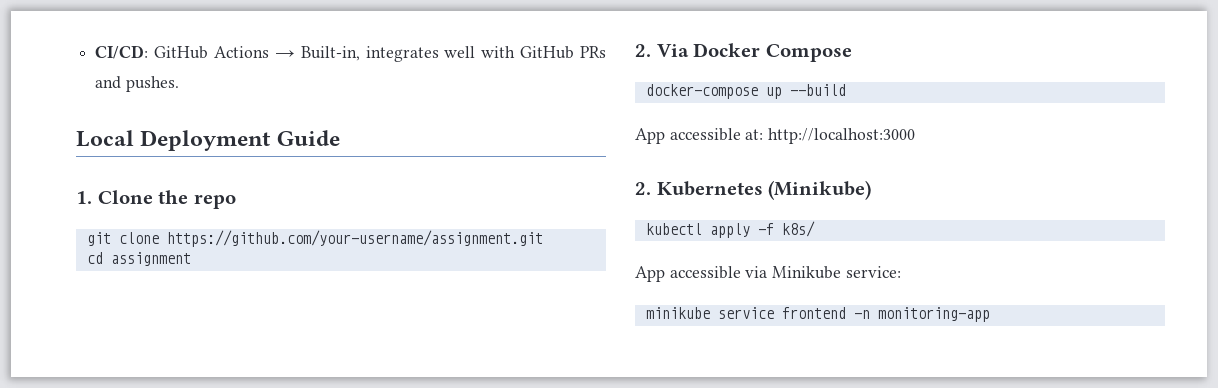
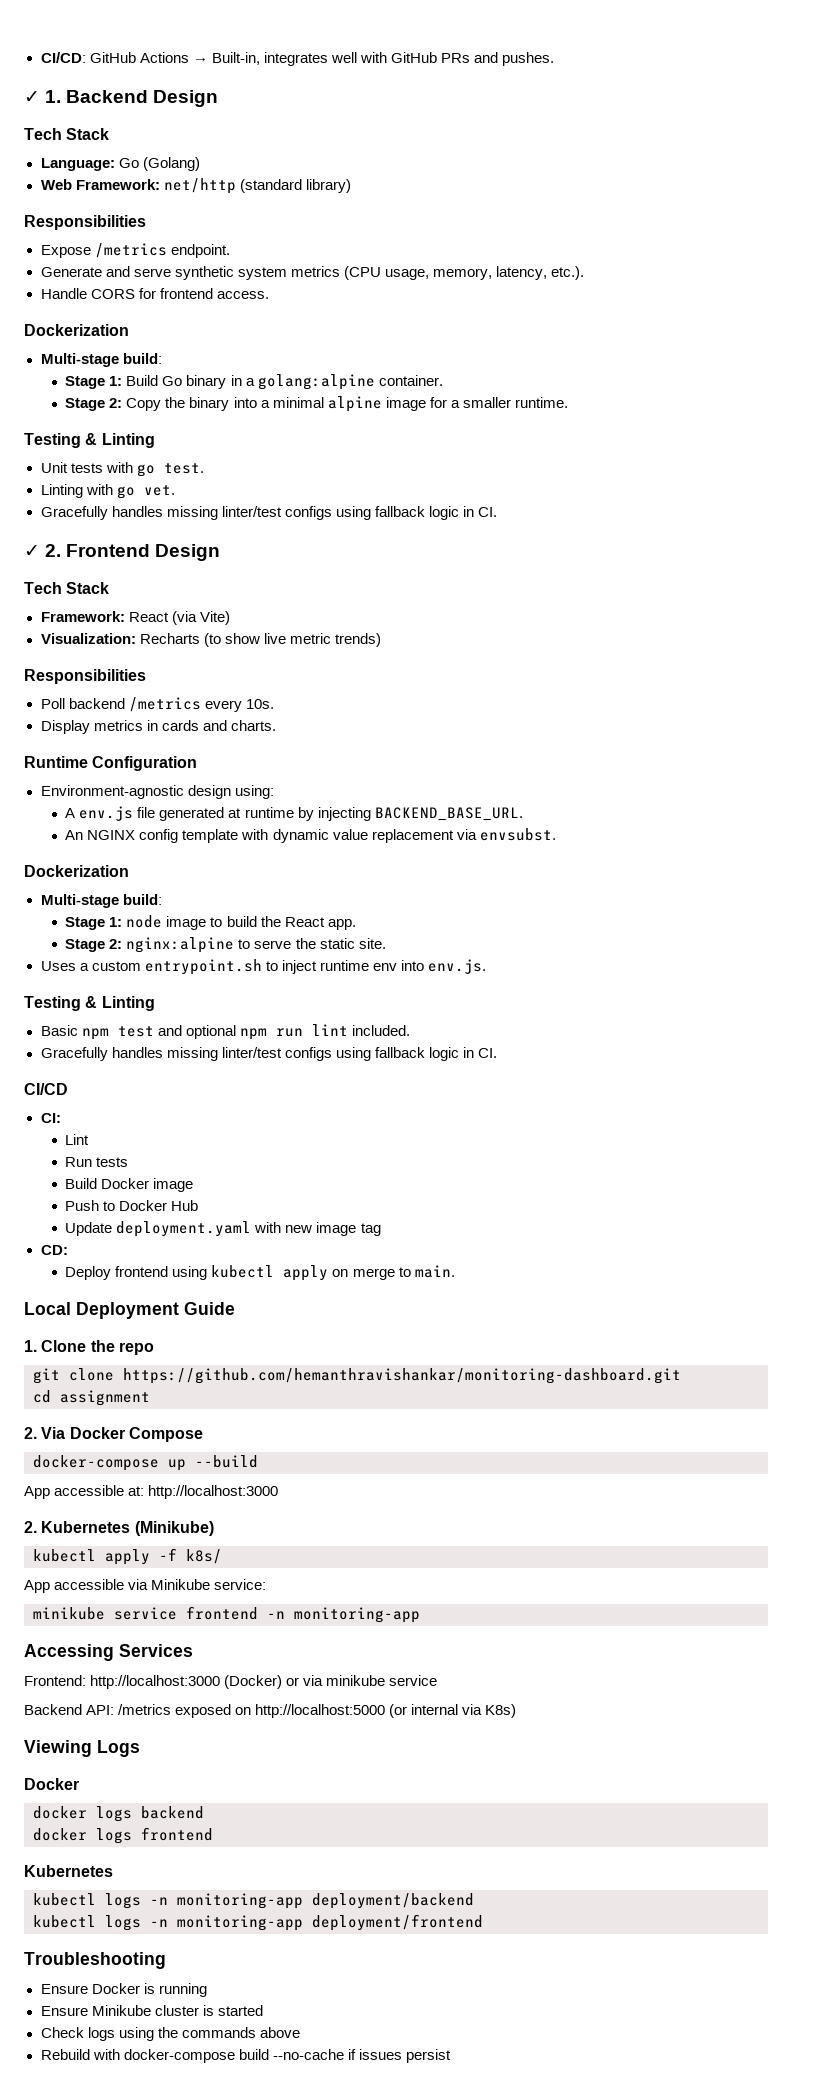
(179, 84) none -> [24,90,219,107] [24,128,110,140] [40,157,200,171] [40,178,351,194] [24,215,146,230] [40,243,230,258] [40,266,584,280] [40,288,269,299] [24,324,129,336] [40,353,162,367] [65,374,443,390] [65,396,568,412] [24,433,155,448] [40,462,204,477] [40,484,175,499] [40,506,497,520] [24,544,221,561] [24,582,110,594] [40,611,230,625] [40,633,381,647] [24,669,146,684] [40,697,274,712] [40,720,276,734] [24,756,198,771] [40,785,274,799] [65,806,523,821] [65,828,556,843] [24,865,129,877] [40,894,162,908] [65,915,356,930] [65,937,386,953] [40,959,486,975] [24,996,155,1011] [40,1024,410,1040] [40,1047,497,1061] [24,1083,68,1095] [40,1113,61,1123] [65,1134,90,1145] [65,1157,129,1167] [65,1178,194,1192] [65,1200,199,1211] [65,1221,381,1237] [40,1245,68,1255] [65,1265,455,1281] // ✓ 1. Backend Design // Tech Stack // Language: Go (Golang) // Web Framework: net/http (standard library) // Responsibilities // Expose /metrics endpoint. // Generate and serve synthetic system metrics (CPU usage, memory, latency, etc.). // Handle CORS for frontend access. // Dockerization // Multi-stage build: // Stage 1: Build Go binary in a golang:alpine container. // Stage 2: Copy the binary into a minimal alpine image for a smaller runtime. // Testing & Linting // Unit tests with go test. // Linting with go vet. // Gracefully handles missing linter/test configs using fallback logic in CI. // ✓ 2. Frontend Design // Tech Stack // Framework: React (via Vite) // Visualization: Recharts (to show live metric trends) // Responsibilities // Poll backend /metrics every 10s. // Display metrics in cards and charts. // Runtime Configuration // Environment-agnostic design using: // A env.js file generated at runtime by injecting BACKEND_BASE_URL. // An NGINX config template with dynamic value replacement via envsubst. // Dockerization // Multi-stage build: // Stage 1: node image to build the React app. // Stage 2: nginx:alpine to serve the static site. // Uses a custom entrypoint.sh to inject runtime env into env.js. // Testing & Linting // Basic npm test and optional npm run lint included. // Gracefully handles missing linter/test configs using fallback logic in CI. // CI/CD // CI: // Lint // Run tests // Build Docker image // Push to Docker Hub // Update deployment.yaml with new image tag // CD: // Deploy frontend using kubectl apply on merge to main.
[166,230,543,247] https://github.com/your-username/assignment.git -> [123,1368,681,1384] https://github.com/hemanthravishankar/monitoring-dashboard.git
(990, 314) none -> [24,1644,193,1661] [24,1675,438,1689] [24,1704,517,1718] [24,1740,140,1757] [24,1778,79,1790] [33,1806,204,1822] [33,1827,213,1844] [24,1865,113,1877] [33,1893,474,1909] [33,1914,483,1931] [24,1952,166,1969] [40,1983,207,1997] [40,2005,263,2016] [40,2027,300,2041] [40,2049,451,2063] // Accessing Services // Frontend: http://localhost:3000 (Docker) or via minikube service // Backend API: /metrics exposed on http://localhost:5000 (or internal via K8s) // Viewing Logs // Docker // docker logs backend // docker logs frontend // Kubernetes // kubectl logs -n monitoring-app deployment/backend // kubectl logs -n monitoring-app deployment/frontend // Troubleshooting // Ensure Docker is running // Ensure Minikube cluster is started // Check logs using the commands above // Rebuild with docker-compose build --no-cache if issues persist

